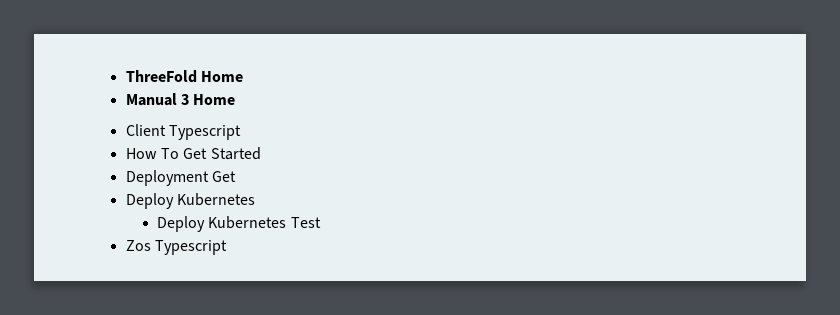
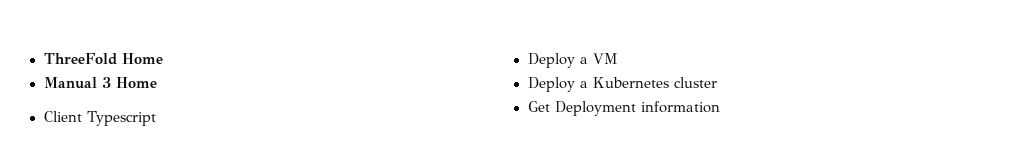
[125,147,261,160] [125,170,236,186] [125,193,255,209] [157,216,321,232] [125,240,227,255] How To Get Started // Deployment Get // Deploy Kubernetes // Deploy Kubernetes Test // Zos Typescript -> [527,53,618,68] [527,77,717,92] [527,101,720,116] Deploy a VM // Deploy a Kubernetes cluster // Get Deployment information

